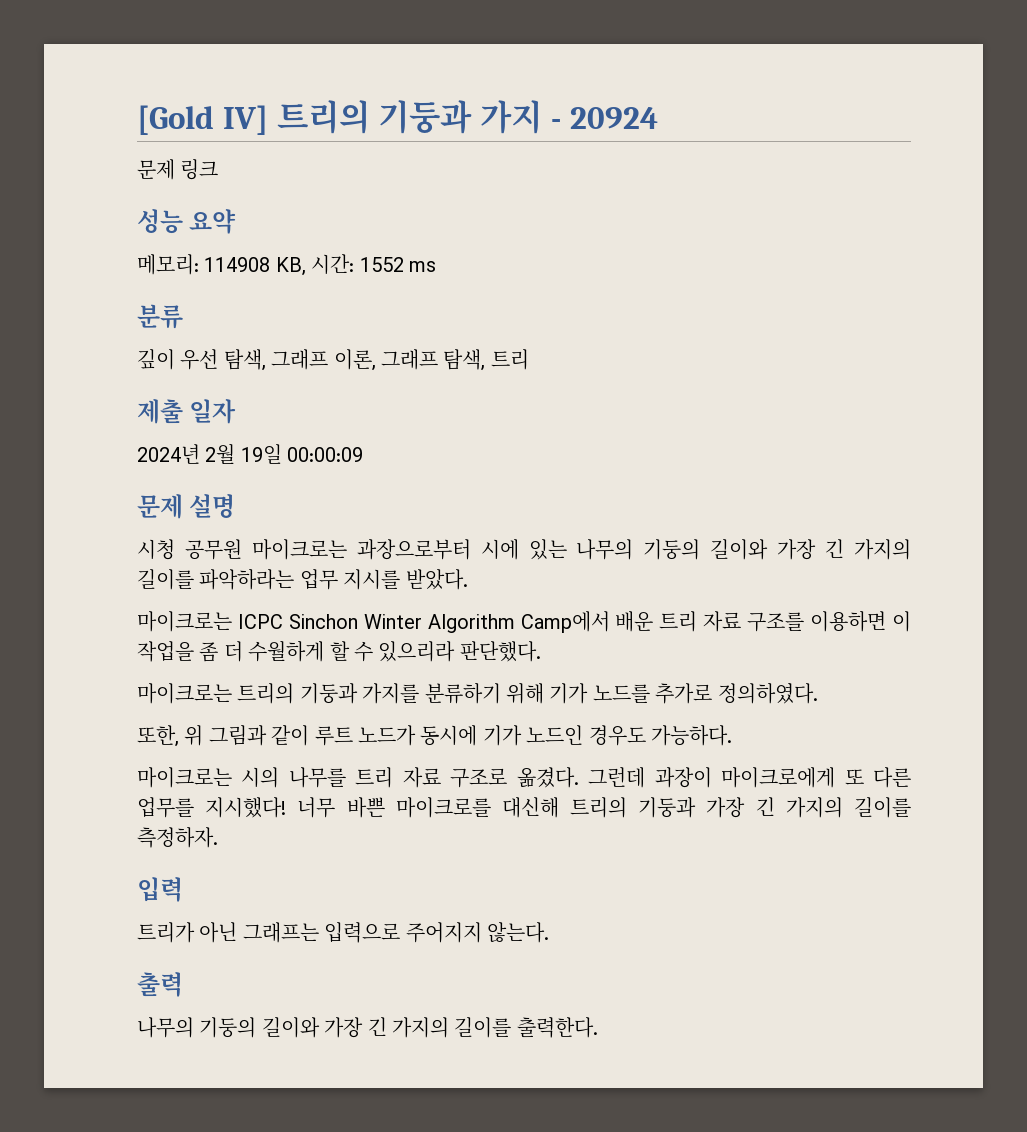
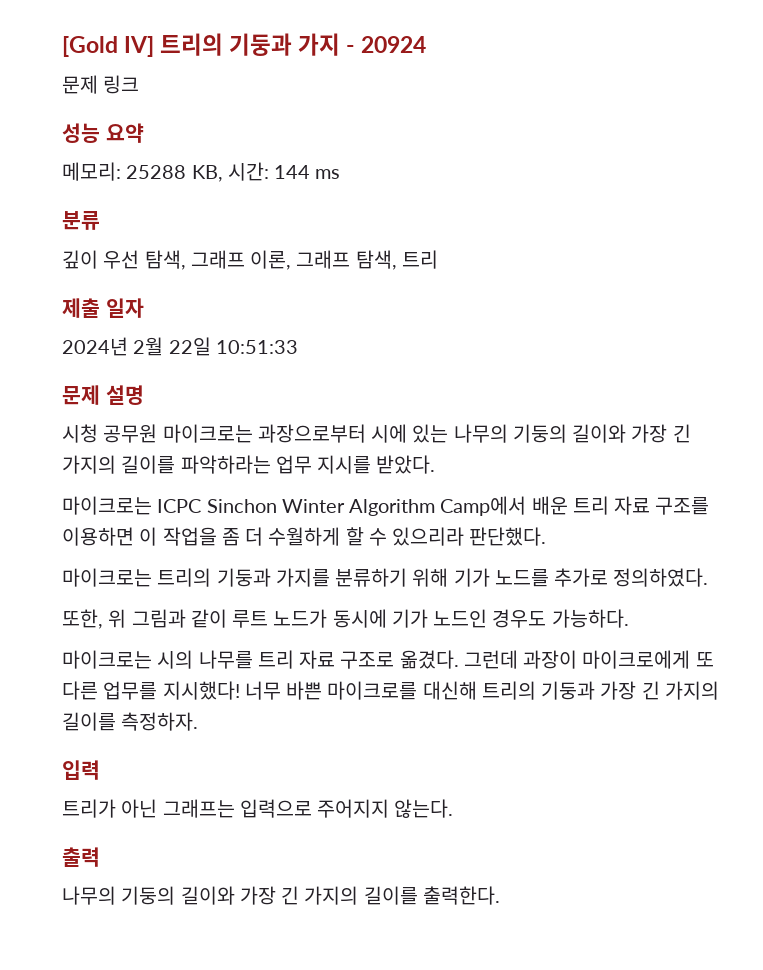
[204,257,271,272] 114908 -> [126,165,187,179] 25288
[359,257,404,272] 1552 -> [274,165,311,179] 144
[240,444,364,464] 19일 00:00:09 -> [168,337,298,356] 22일 10:51:33

